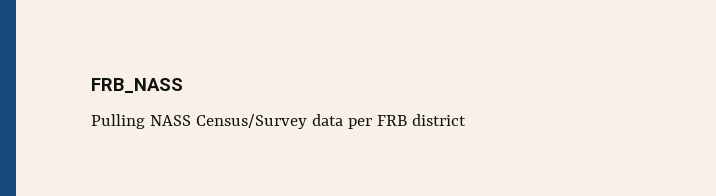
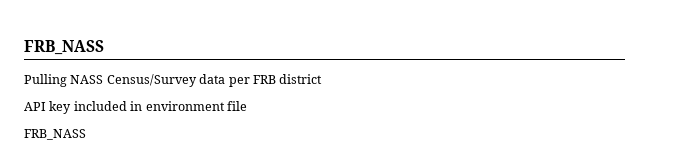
(466, 120) none -> [24,101,247,114] [24,129,86,140] // API key included in environment file // FRB_NASS

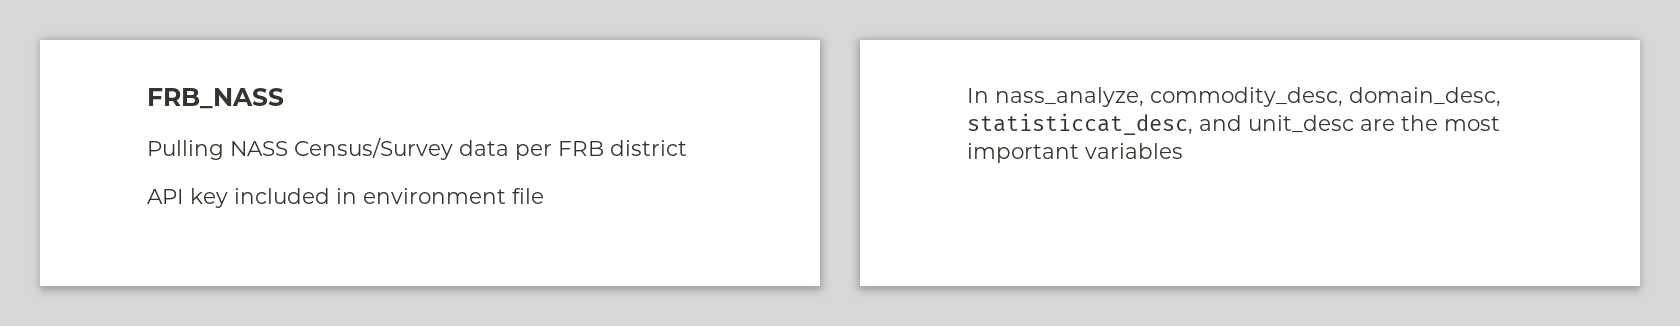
[24,129,86,140] FRB_NASS -> [967,87,1501,107] [967,113,1500,135] [967,143,1183,163] In nass_analyze, commodity_desc, domain_desc, statisticcat_desc, and unit_desc are the most important variables

